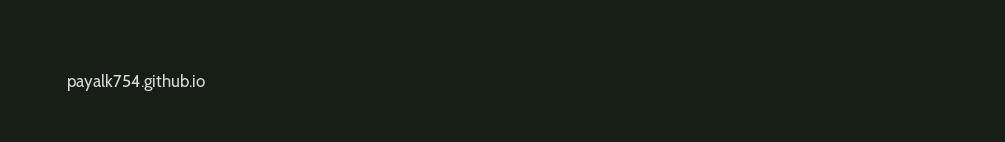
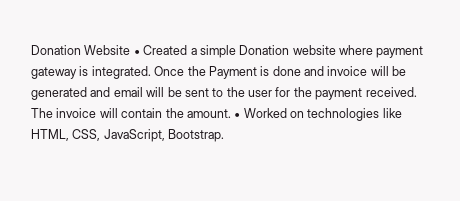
[67,74,205,91] payalk754.github.io -> [31,45,424,58] [31,66,407,79] [31,87,417,100] [31,108,402,121] [31,129,225,142] Donation Website • Created a simple Donation website where payment gateway is integrated. Once the Payment is done and invoice will be generated and email will be sent to the user for the payment received. The invoice will contain the amount. • Worked on technologies like HTML, CSS, JavaScript, Bootstrap.

